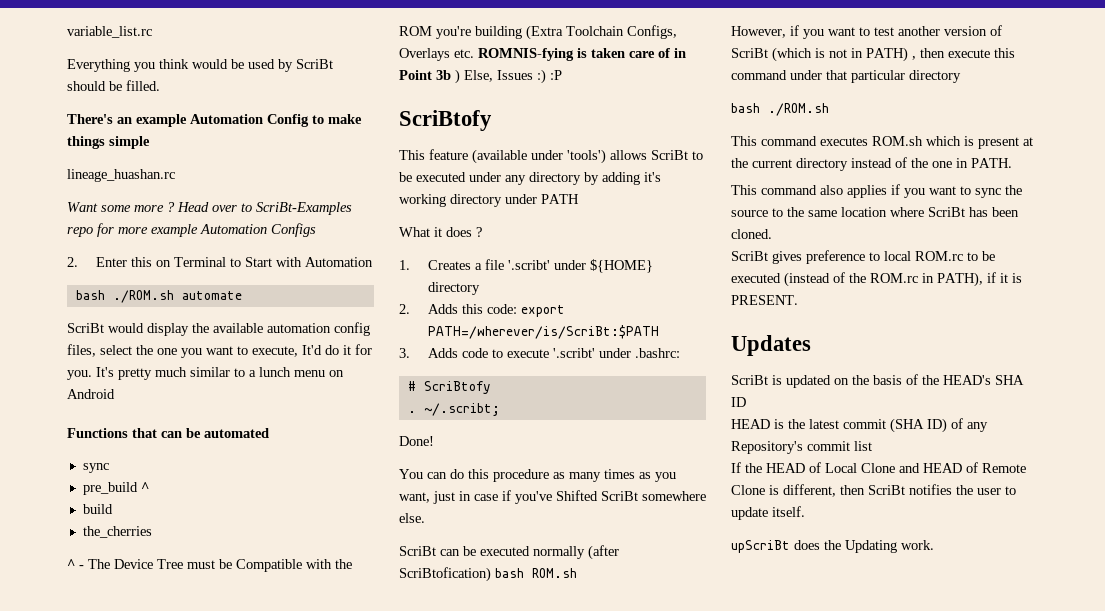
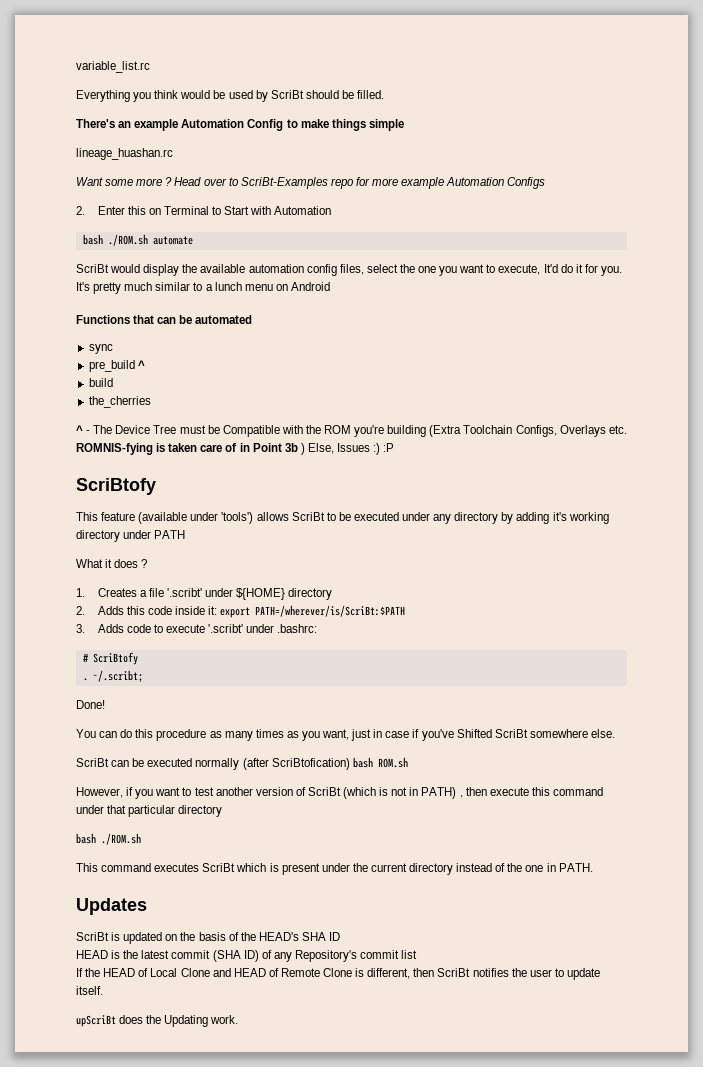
[486,304,517,314] code: -> [147,606,218,615] code inside it:
[872,136,923,146] ROM.sh -> [202,863,236,872] ScriBt
[1023,137,1033,146] at -> [321,863,350,872] under
[731,184,1022,198] [731,207,1019,217] [731,229,772,239] [731,250,995,264] [731,272,1022,287] [731,295,798,305] // This command also applies if you want to sync the source to the same location where ScriBt has been cloned. // ScriBt gives preference to local ROM.rc to be executed (instead of the ROM.rc in PATH), if it is PRESENT. -> (593, 867) none

